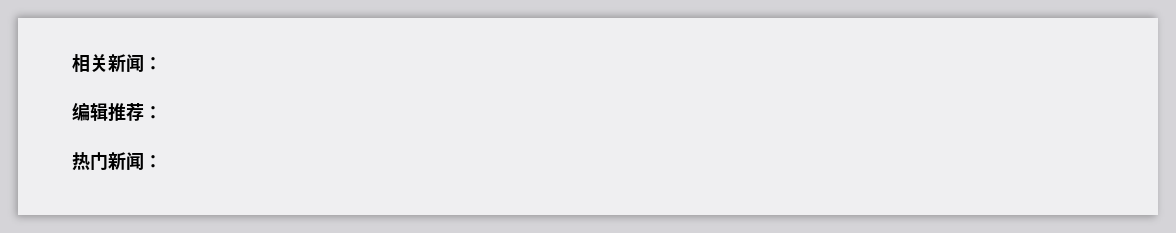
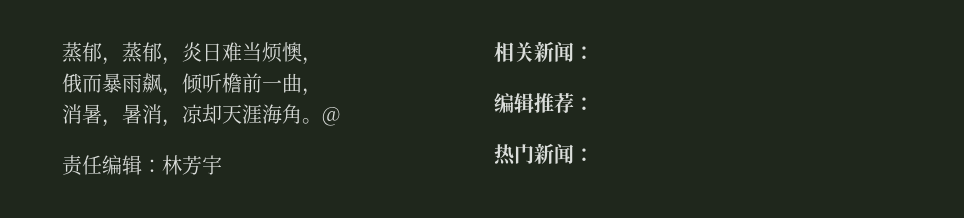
(72, 63) none -> [62,42,322,65] [62,73,322,96] [62,104,340,127] [62,155,222,176] 蒸郁，蒸郁，炎日难当烦懊， // 俄而暴雨飙，倾听檐前一曲， // 消暑，暑消，凉却天涯海角。@ // 责任编辑：林芳宇 //

